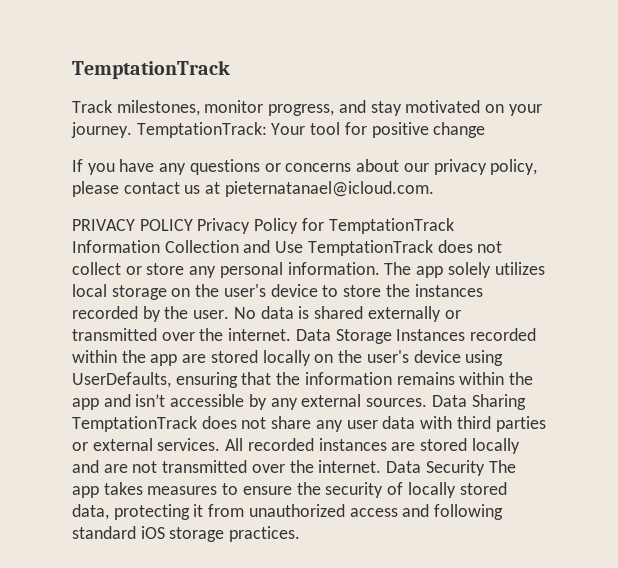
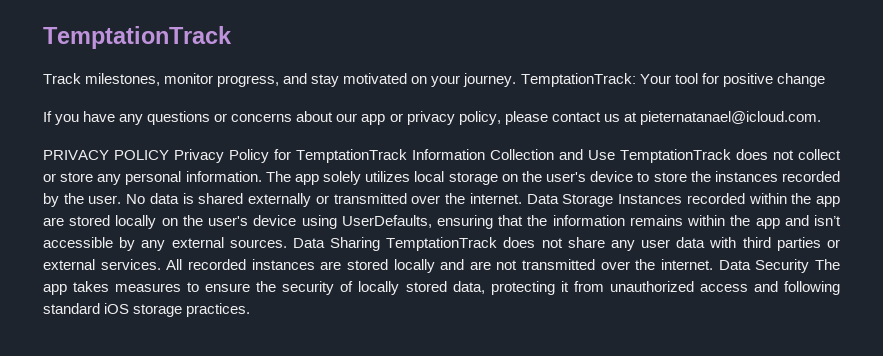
(429, 167) none -> [361,113,403,125] app or

